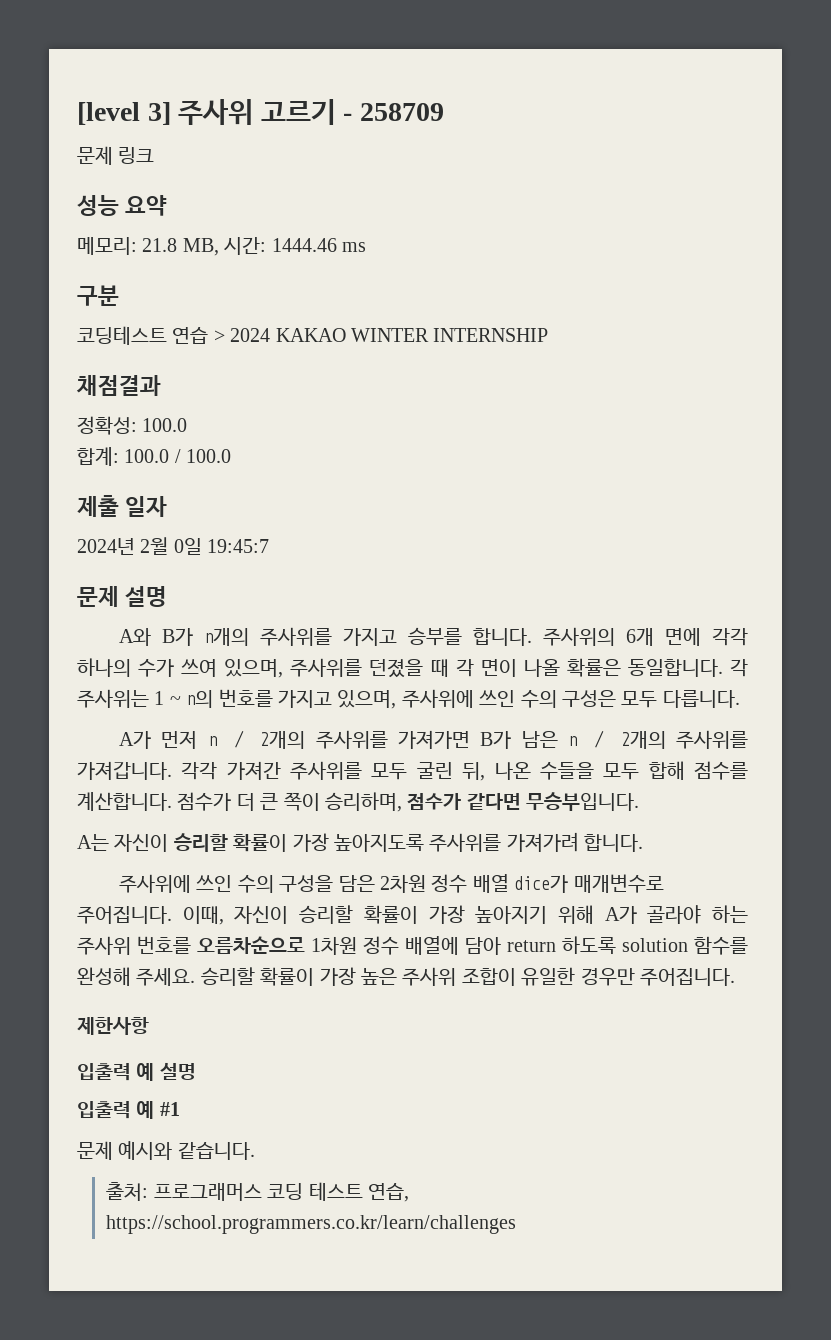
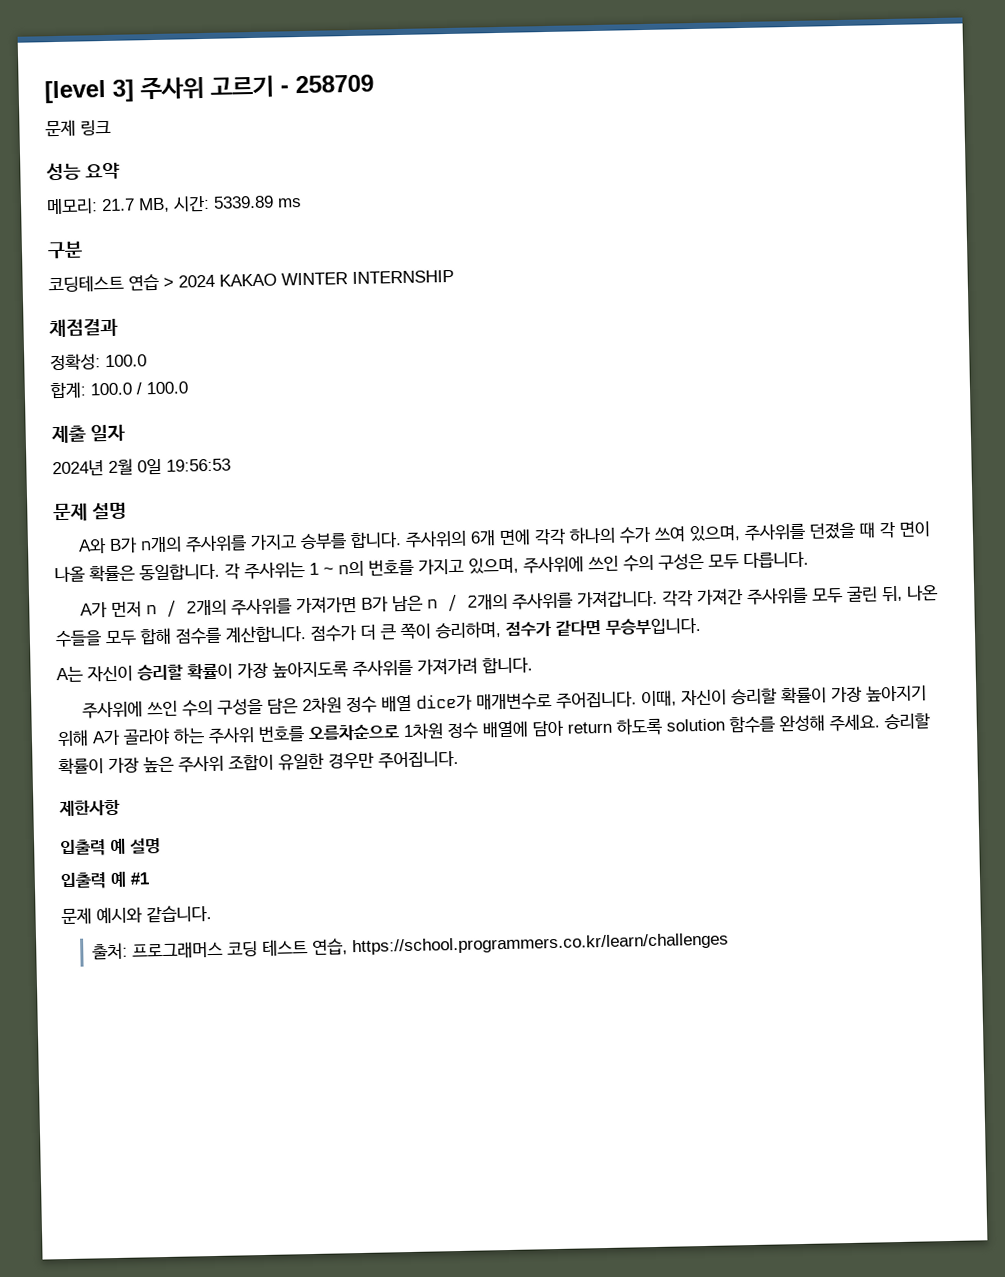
[142,238,178,252] 21.8 -> [101,198,135,212] 21.7
[271,238,337,252] 1444.46 -> [213,195,274,209] 5339.89
[207,539,270,553] 19:45:7 -> [166,458,231,472] 19:56:53

